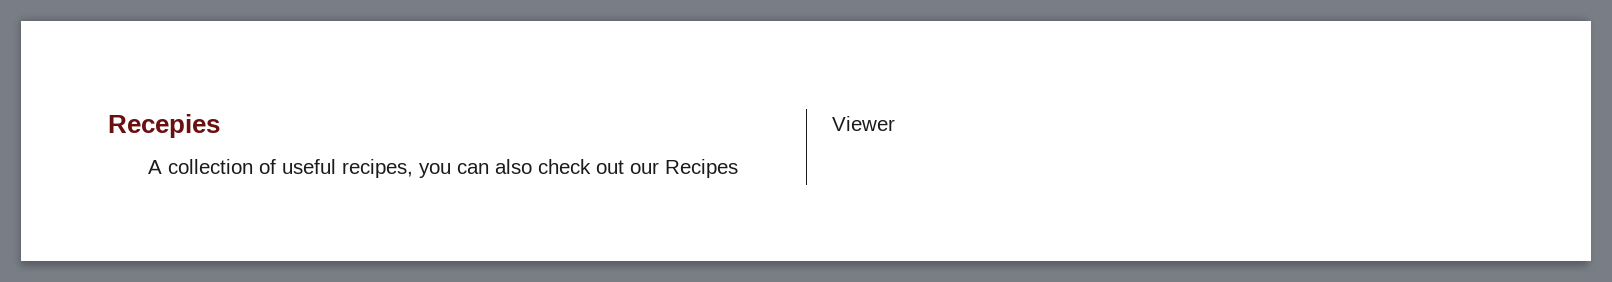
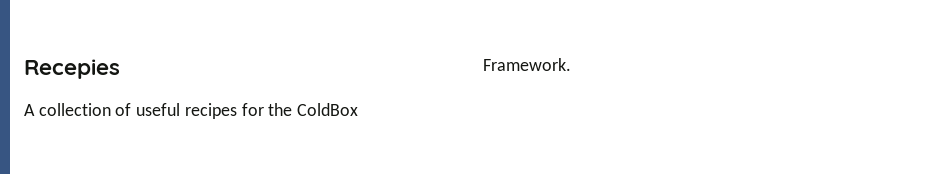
[342,159,739,178] [832,116,895,131] recipes, you can also check out our Recipes Viewer -> [184,103,359,119] [483,58,571,71] recipes for the ColdBox Framework.

